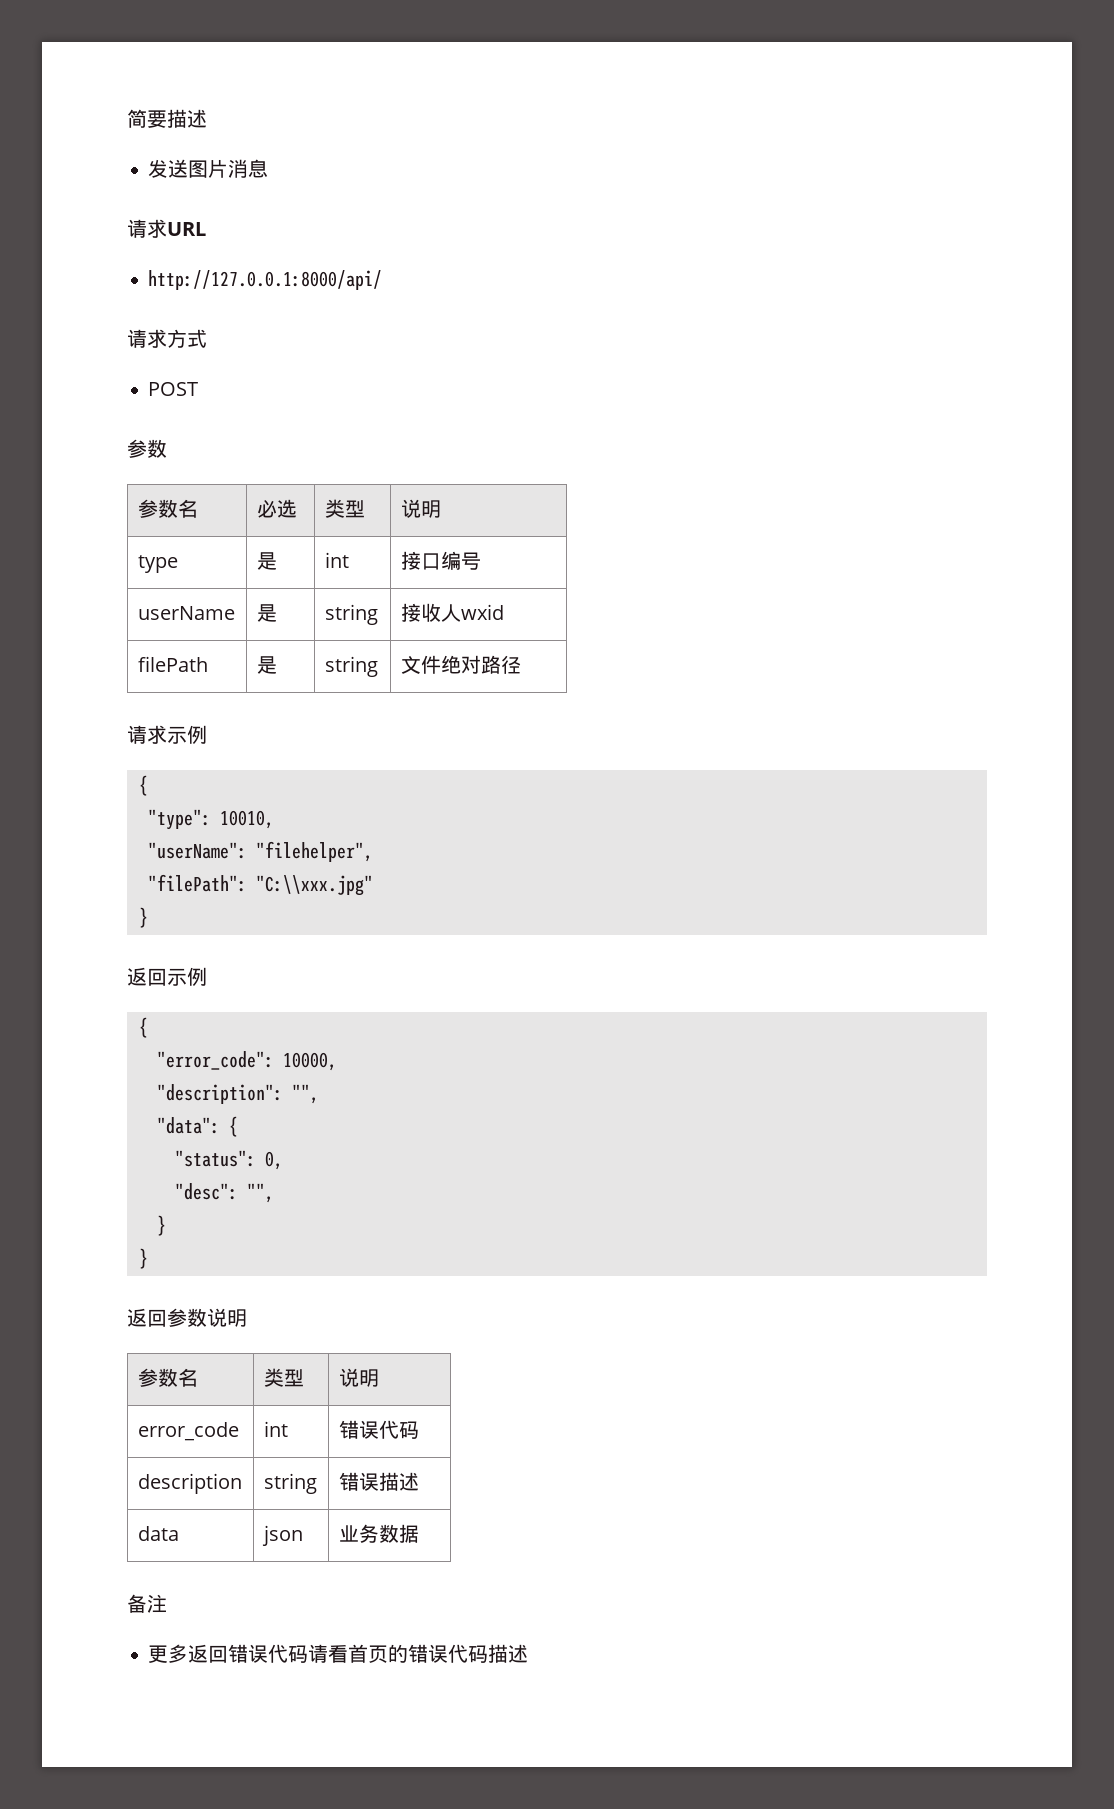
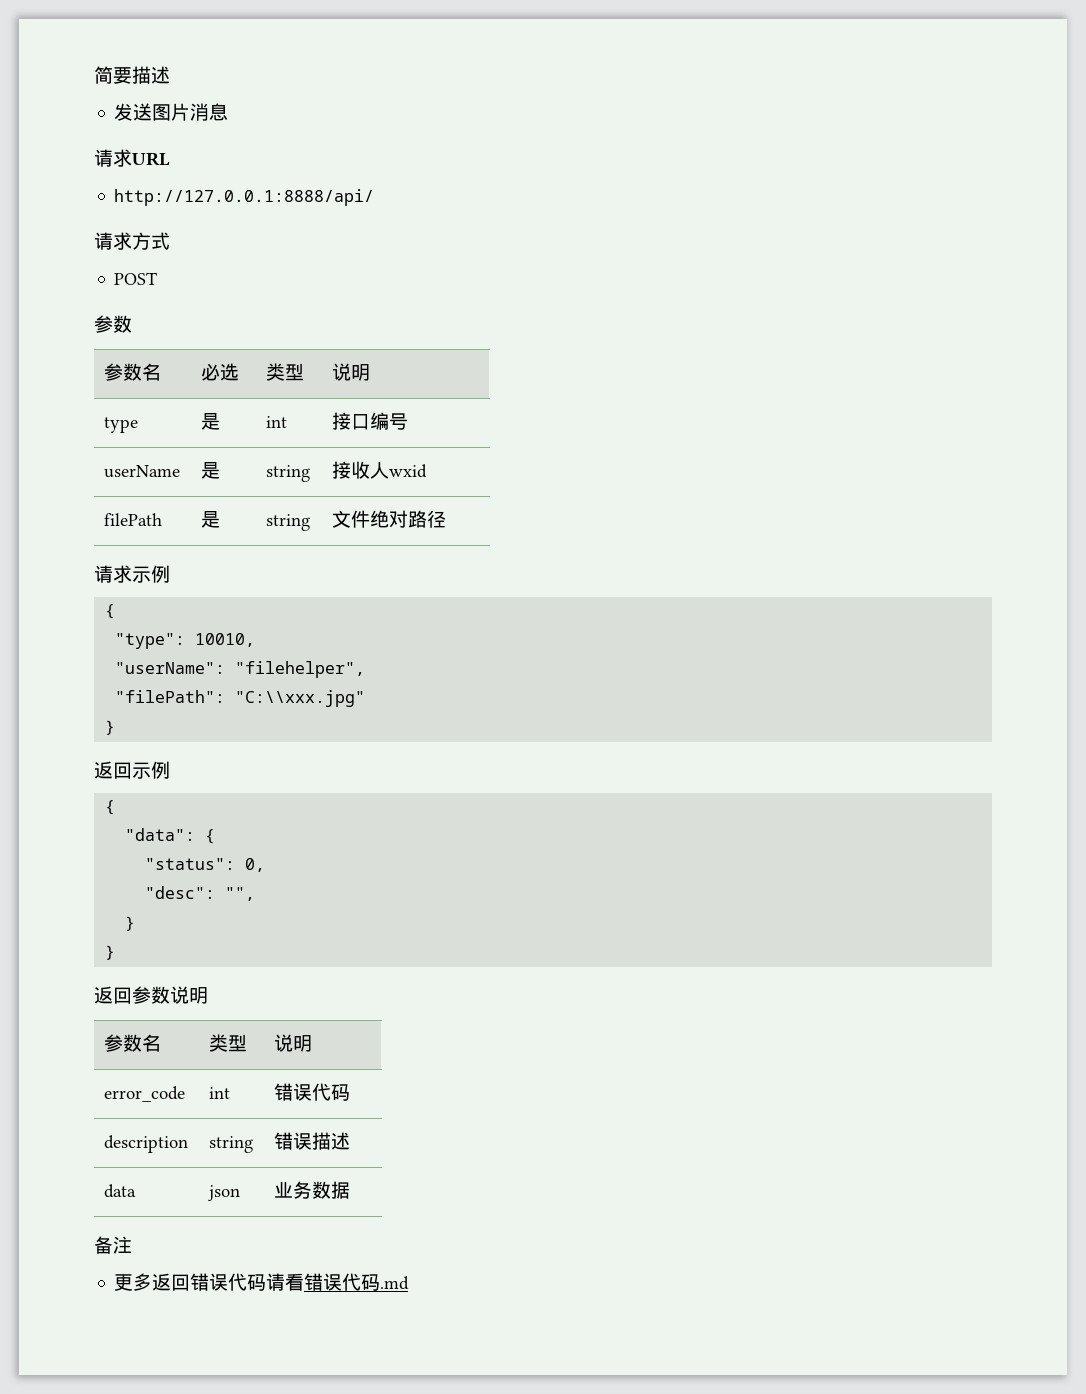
[148,270,383,290] http://127.0.0.1:8000/api/ -> [114,189,375,206] http://127.0.0.1:8888/api/
[156,1051,337,1071] [156,1084,319,1104] // "error_code": 10000, // "description": "", -> (116, 807) none
[348,1644,529,1663] 首页的错误代码描述 -> [304,1273,410,1291] 错误代码.md

